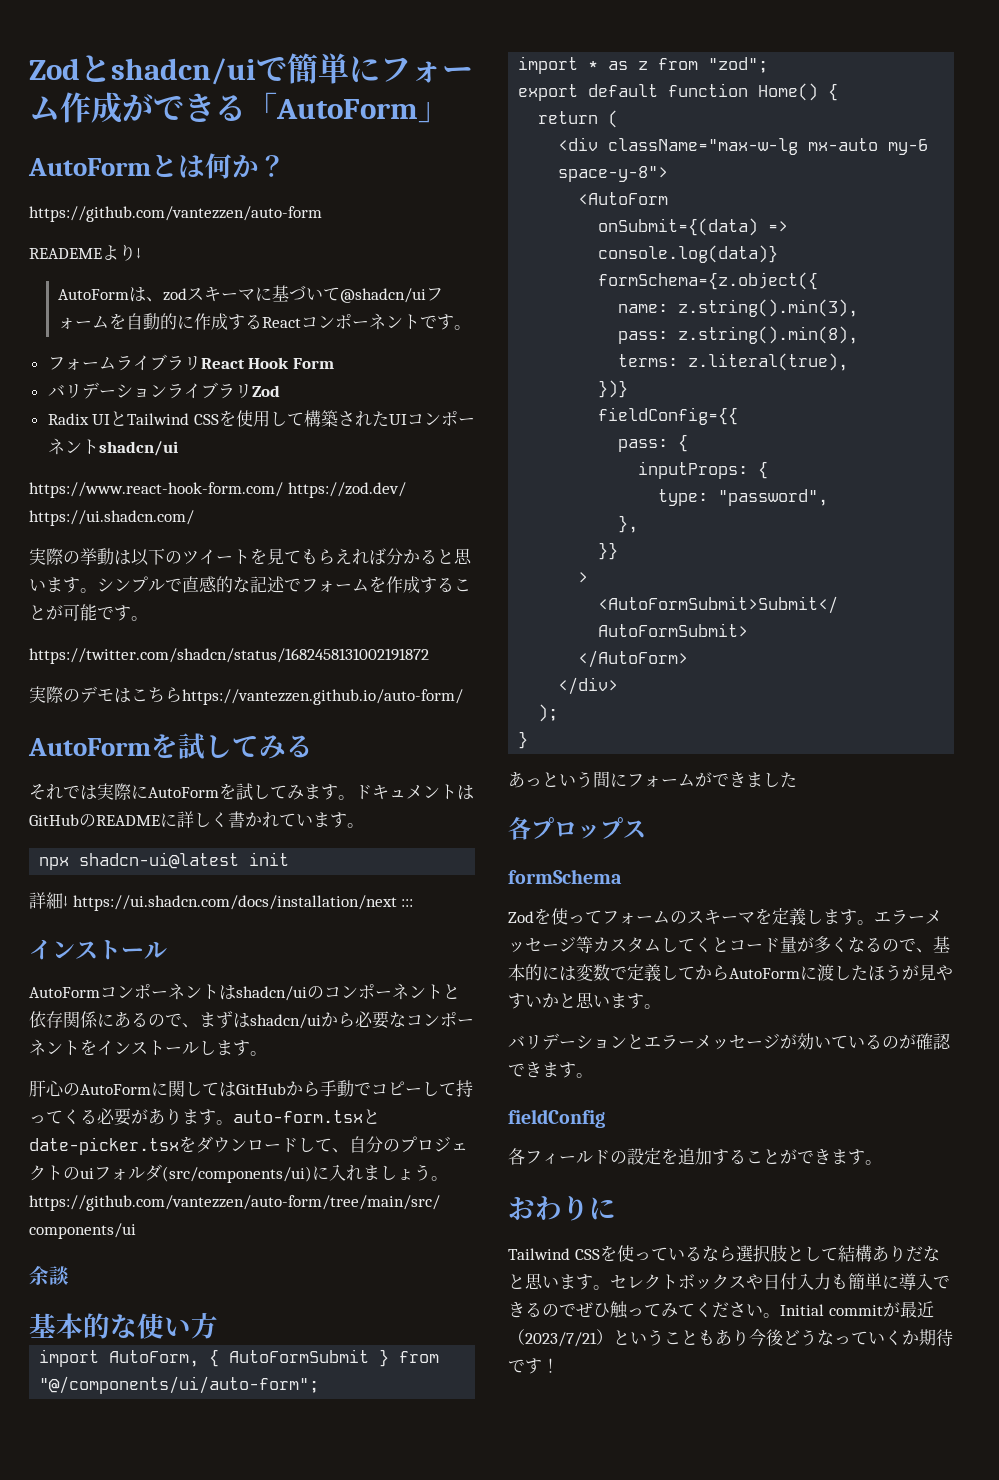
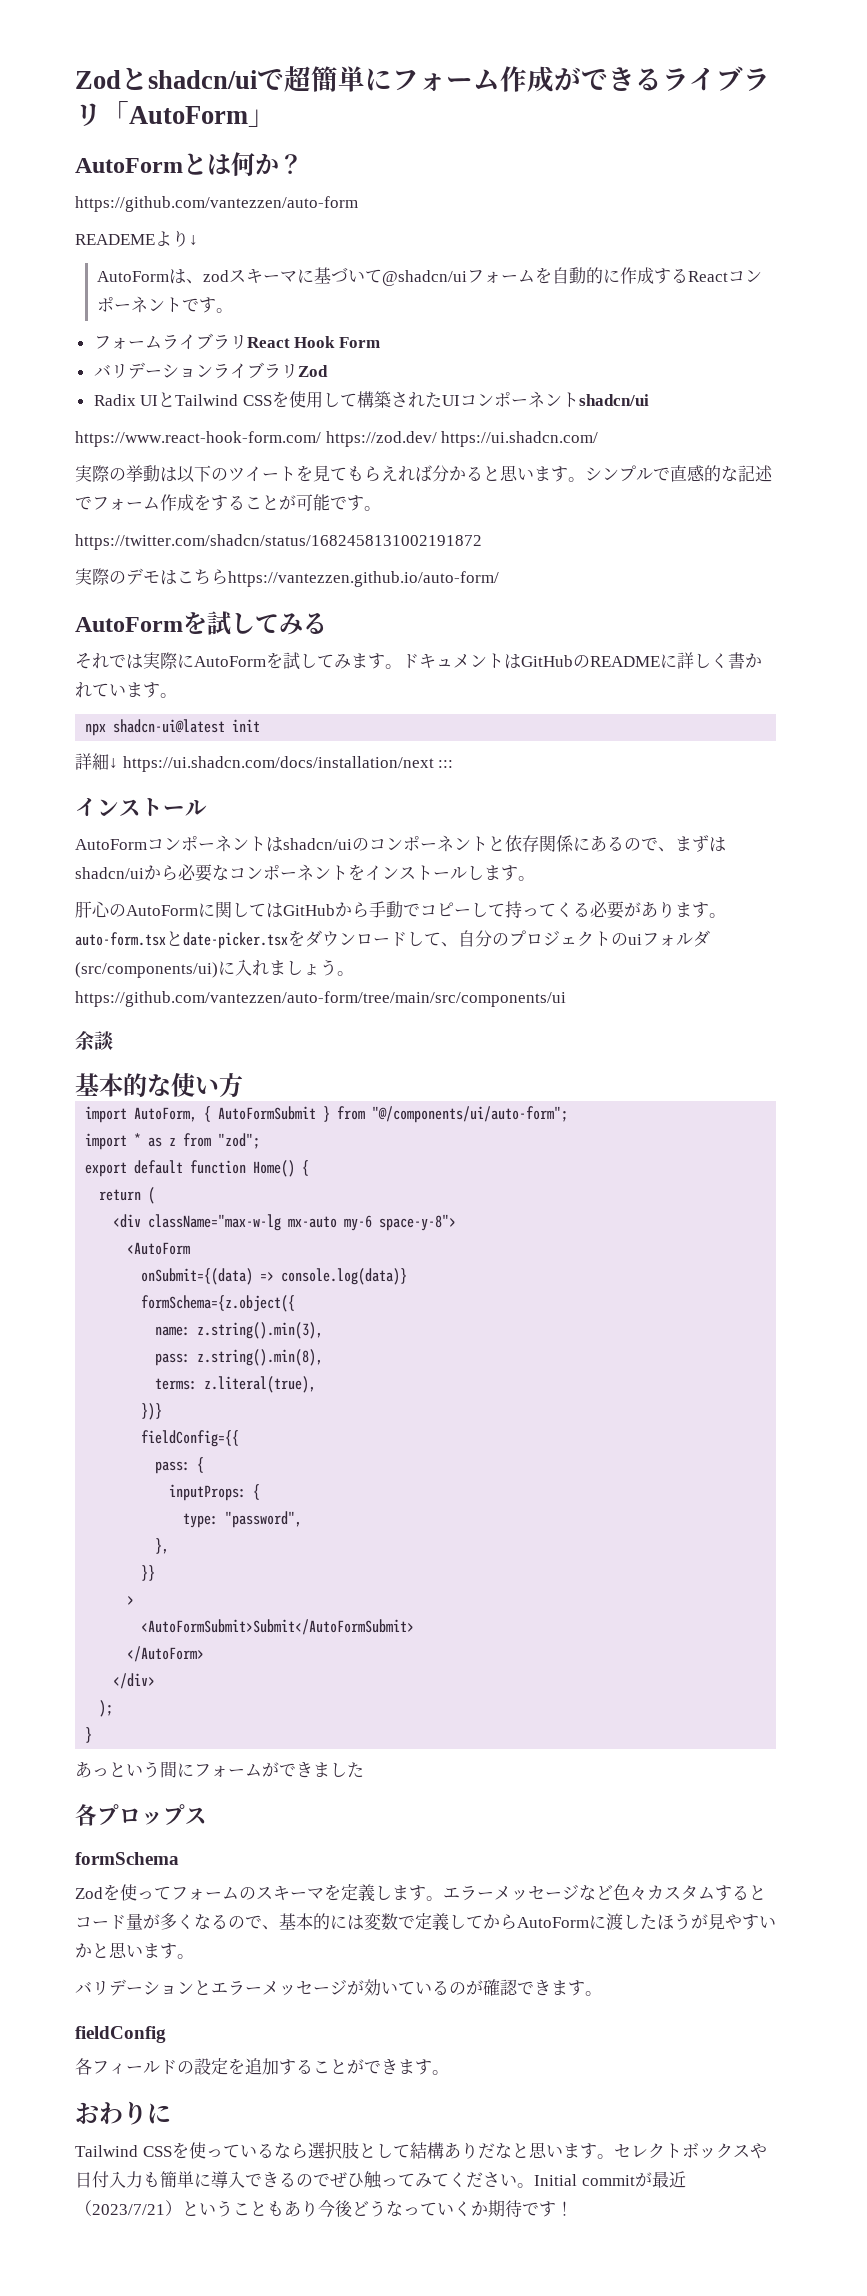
(287, 69) none -> [284,66,311,92] 超
(246, 108) none -> [662,66,770,91] [75,103,102,126] ライブラリ
[369,576,420,593] を作成 -> [160,494,211,511] 作成を
[576,936,593,953] 等 -> [579,1884,647,1901] など色々
[661,937,712,952] してく -> [715,1885,749,1901] する

